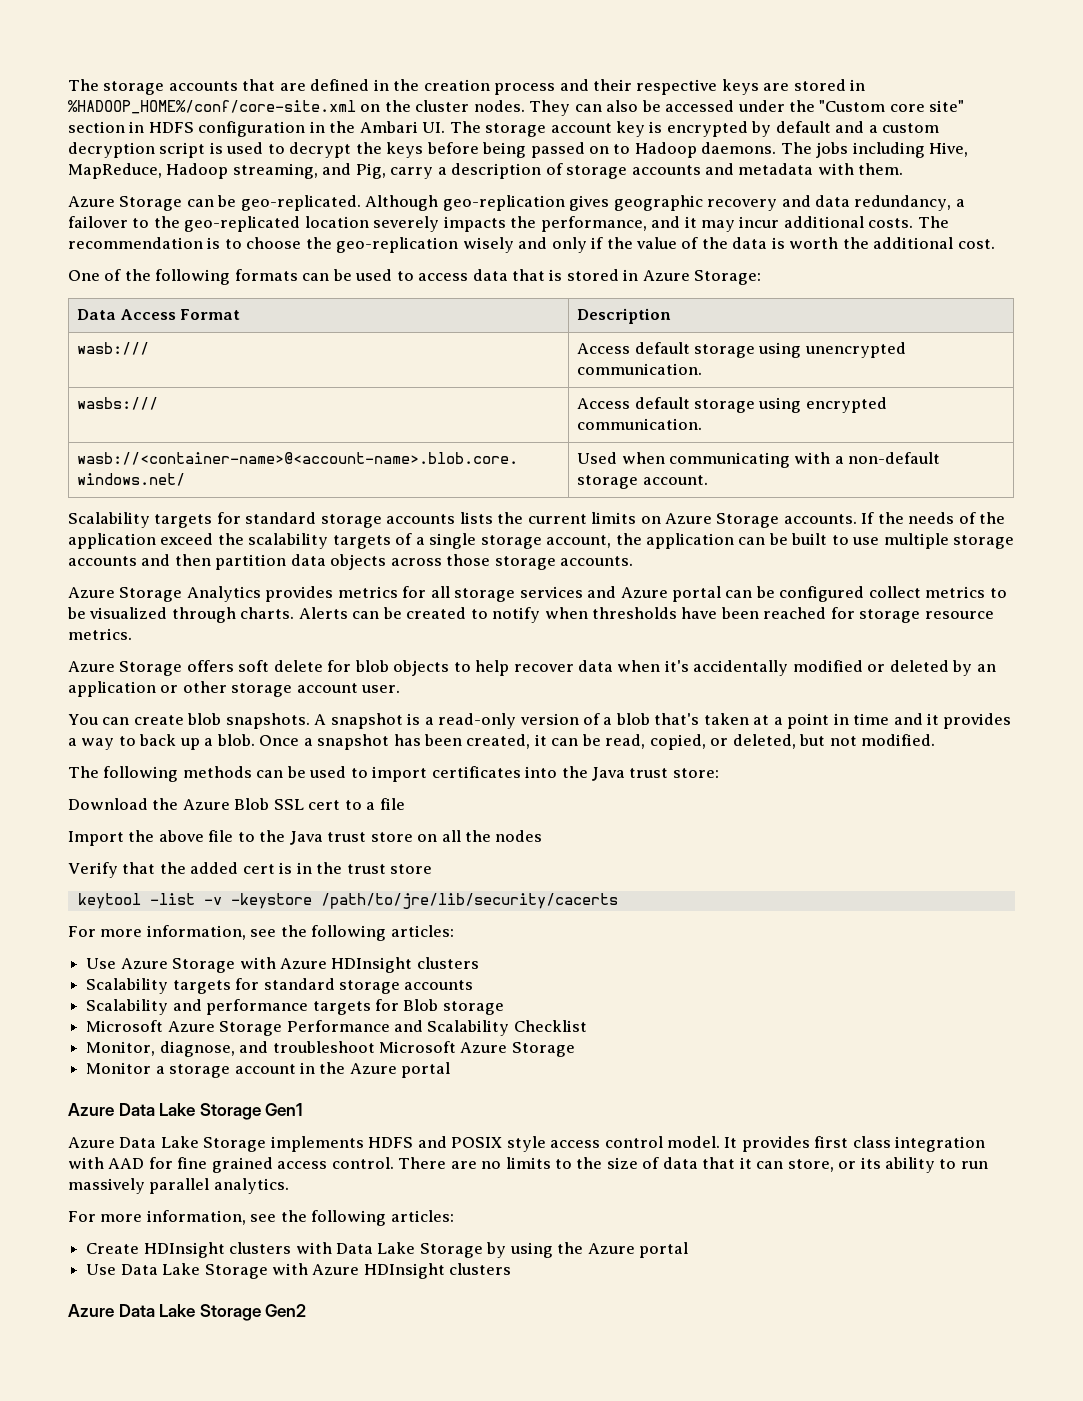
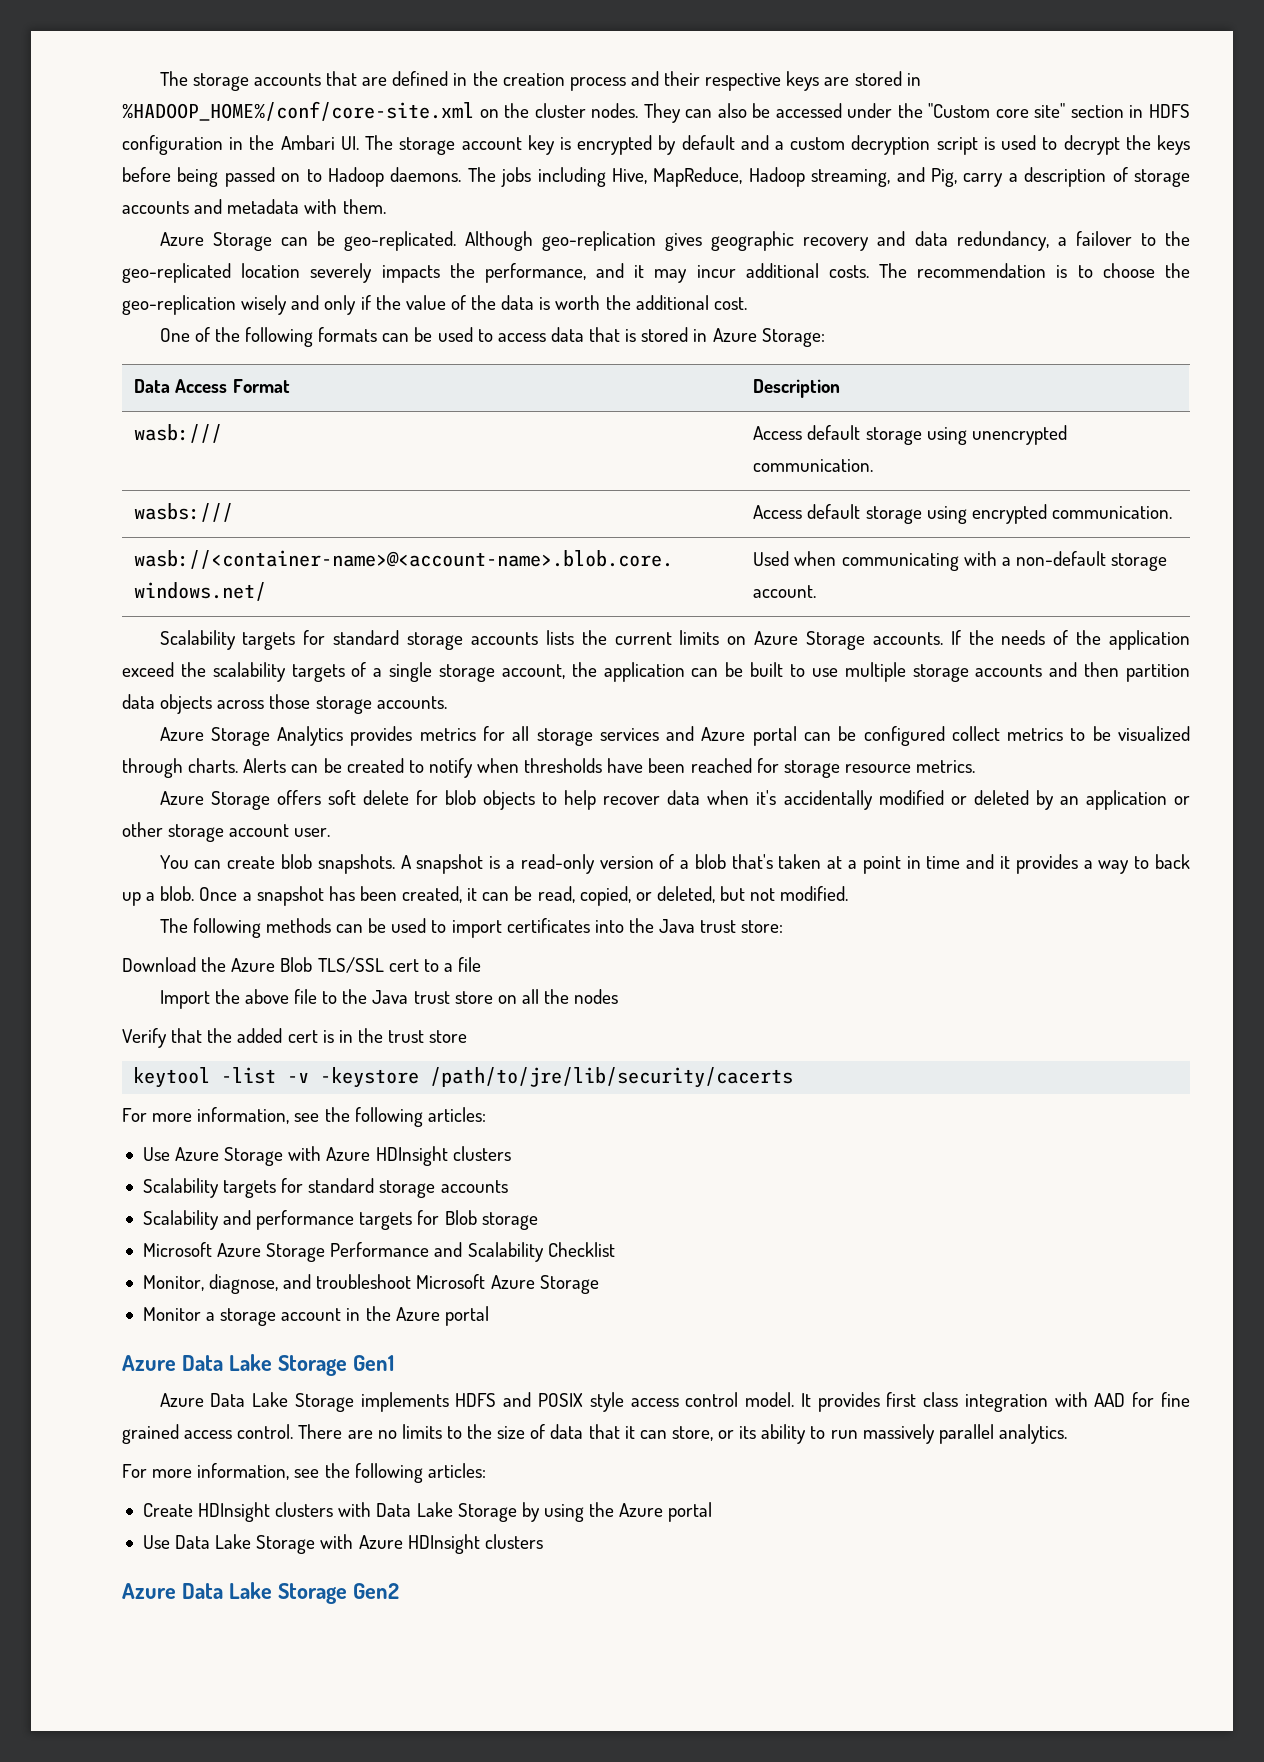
[273,799,304,810] SSL -> [317,957,384,973] TLS/SSL

